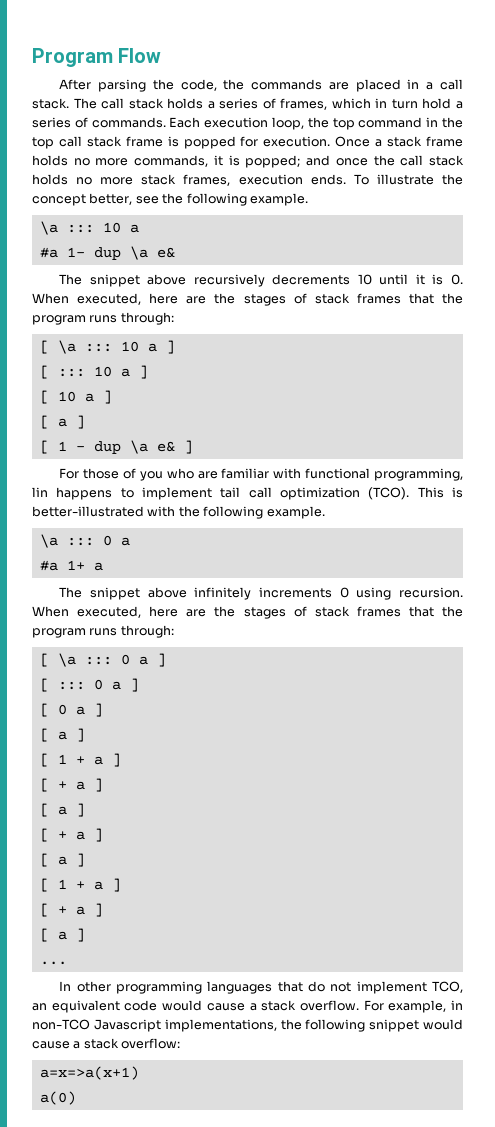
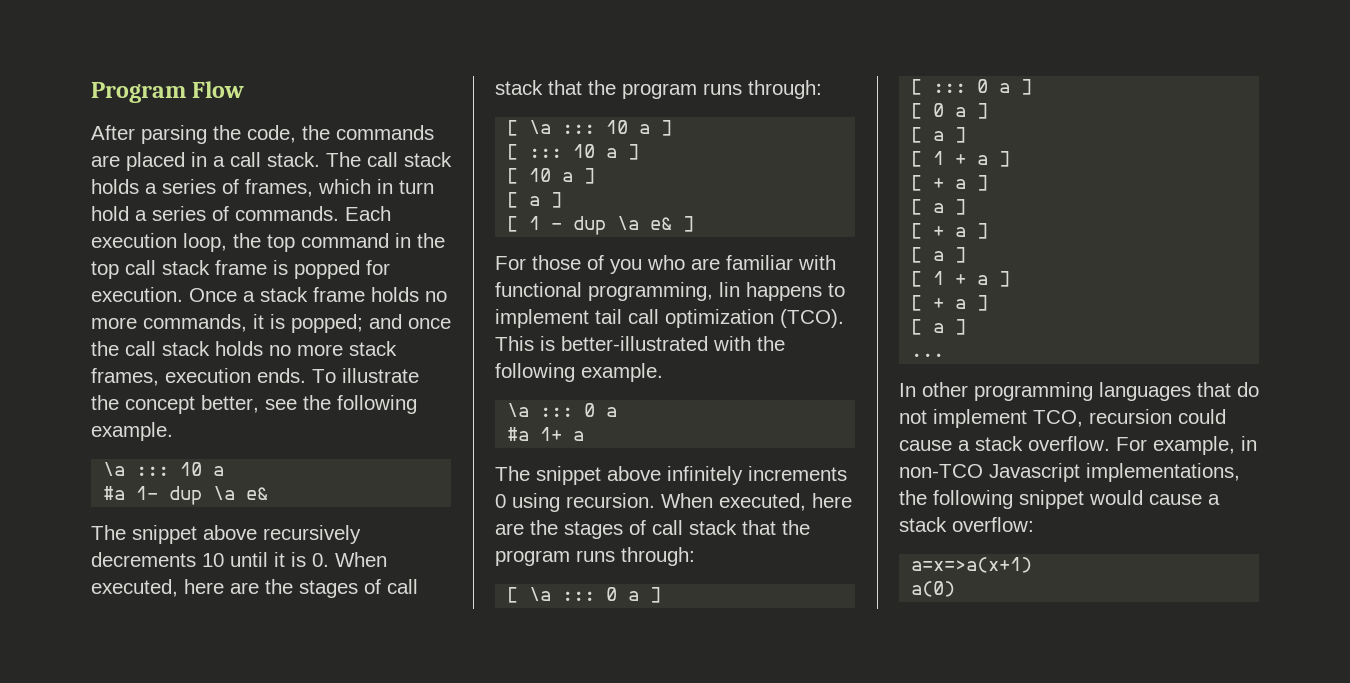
[314,293,401,304] stack frames -> [387,579,418,594] [495,80,543,95] call stack
[314,606,401,617] stack frames -> [652,520,737,535] call stack
[32,1000,203,1013] an equivalent code would -> [1089,409,1226,424] recursion could

